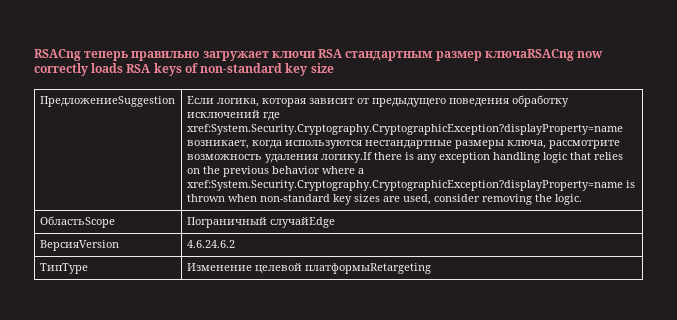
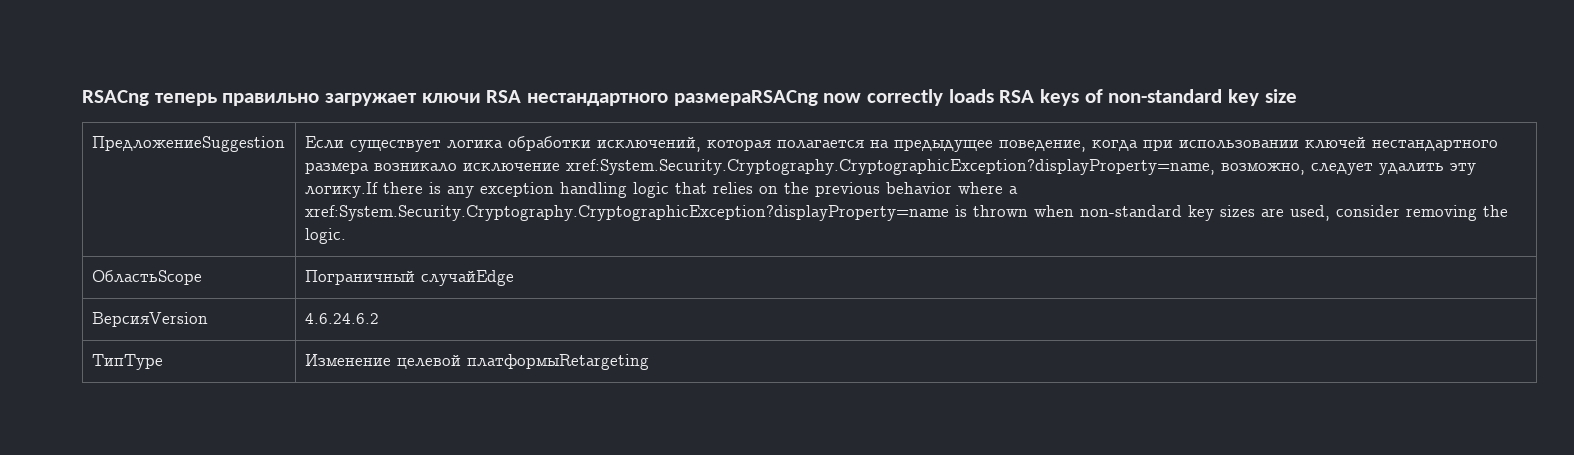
[345,49,574,61] стандартным размер ключаRSACng -> [527,90,818,106] нестандартного размераRSACng
[216,95,569,107] [186,110,280,121] [186,124,623,135] [186,140,620,149] [186,154,318,163] логика, которая зависит от предыдущего поведения обработку исключений где xref:System.Security.Cryptography.CryptographicException?displayProperty=name возникает, когда используются нестандартные размеры ключа, рассмотрите возможность удаления -> [349,136,1498,152] [304,159,1476,175] существует логика обработки исключений, которая полагается на предыдущее поведение, когда при использовании ключей нестандартного размера возникало исключение xref:System.Security.Cryptography.CryptographicException?displayProperty=name, возможно, следует удалить эту

